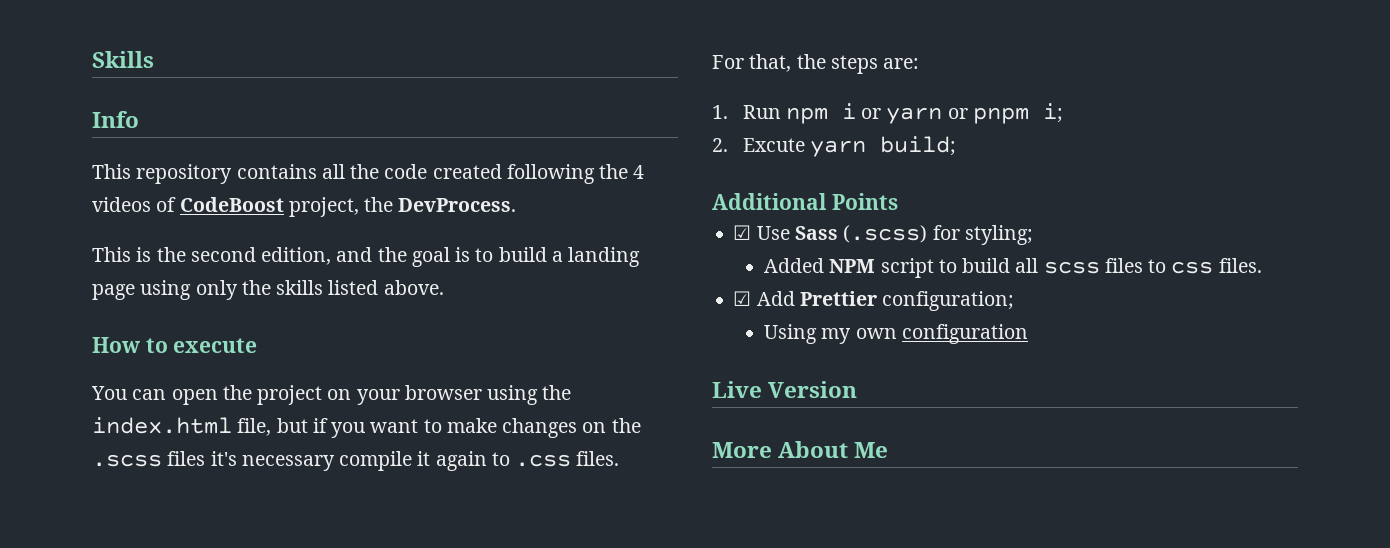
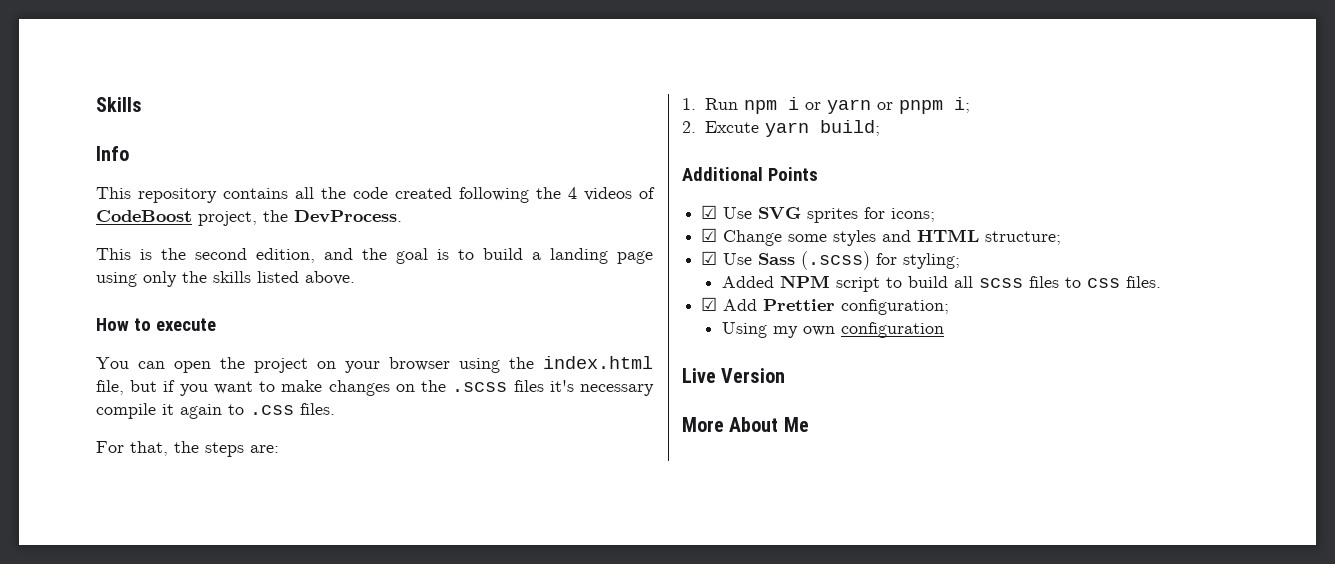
(898, 201) none -> [701,205,936,223] [701,228,1062,246] // ☑ Use SVG sprites for icons; // ☑ Change some styles and HTML structure;

